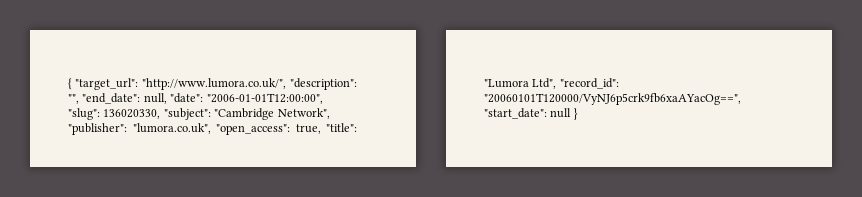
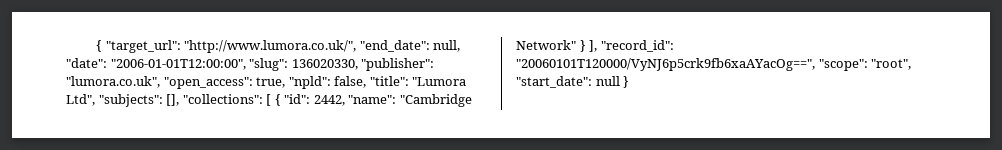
[290,78,357,90] [68,94,79,104] "description": "", -> (357, 46) none
[163,108,330,120] "subject": "Cambridge Network", -> (358, 64) none
(321, 129) none -> [288,76,367,89] "npld": false,
[559,78,619,89] [484,93,741,105] "record_id": "20060101T120000/VyNJ6p5crk9fb6xaAYacOg==", -> [98,94,472,107] [516,40,674,52] [516,58,912,71] "subjects": [], "collections": [ { "id": 2442, "name": "Cambridge Network" } ], "record_id": "20060101T120000/VyNJ6p5crk9fb6xaAYacOg==", "scope": "root",

